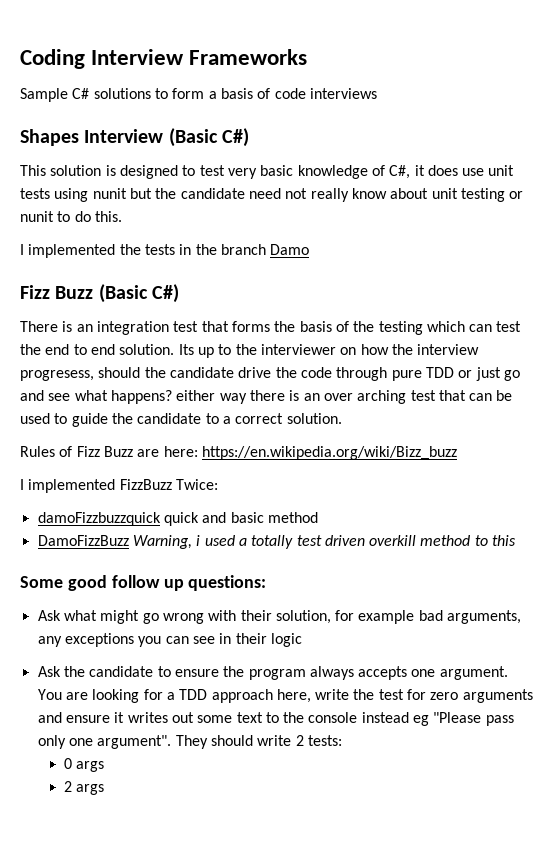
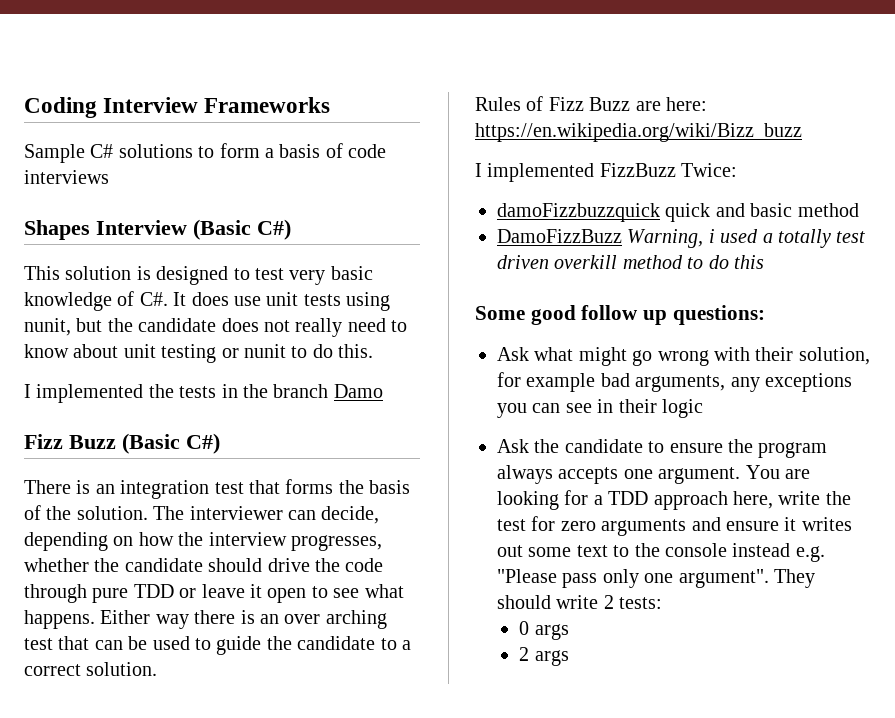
[389,165,425,179] C#, it -> [139,292,187,306] C#. It
[92,188,127,199] nunit -> [24,318,71,336] nunit,
[248,188,281,199] need -> [221,318,259,332] does
(349, 195) none -> [347,318,408,332] need to
[378,321,522,335] [20,344,336,358] testing which can test the end to end solution. Its up to the interviewer -> [76,506,380,524] [24,532,108,551] solution. The interviewer can decide, depending
[20,367,234,381] progresess, should the candidate -> [291,535,382,551] [24,558,263,572] progresses, whether the candidate should
[475,367,520,381] [20,390,216,404] just go and see what happens? either -> [201,584,404,603] [24,610,151,629] leave it open to see what happens. Either
(488, 540) none -> [708,255,729,269] do
[413,715,430,726] eg -> [795,546,825,562] e.g.

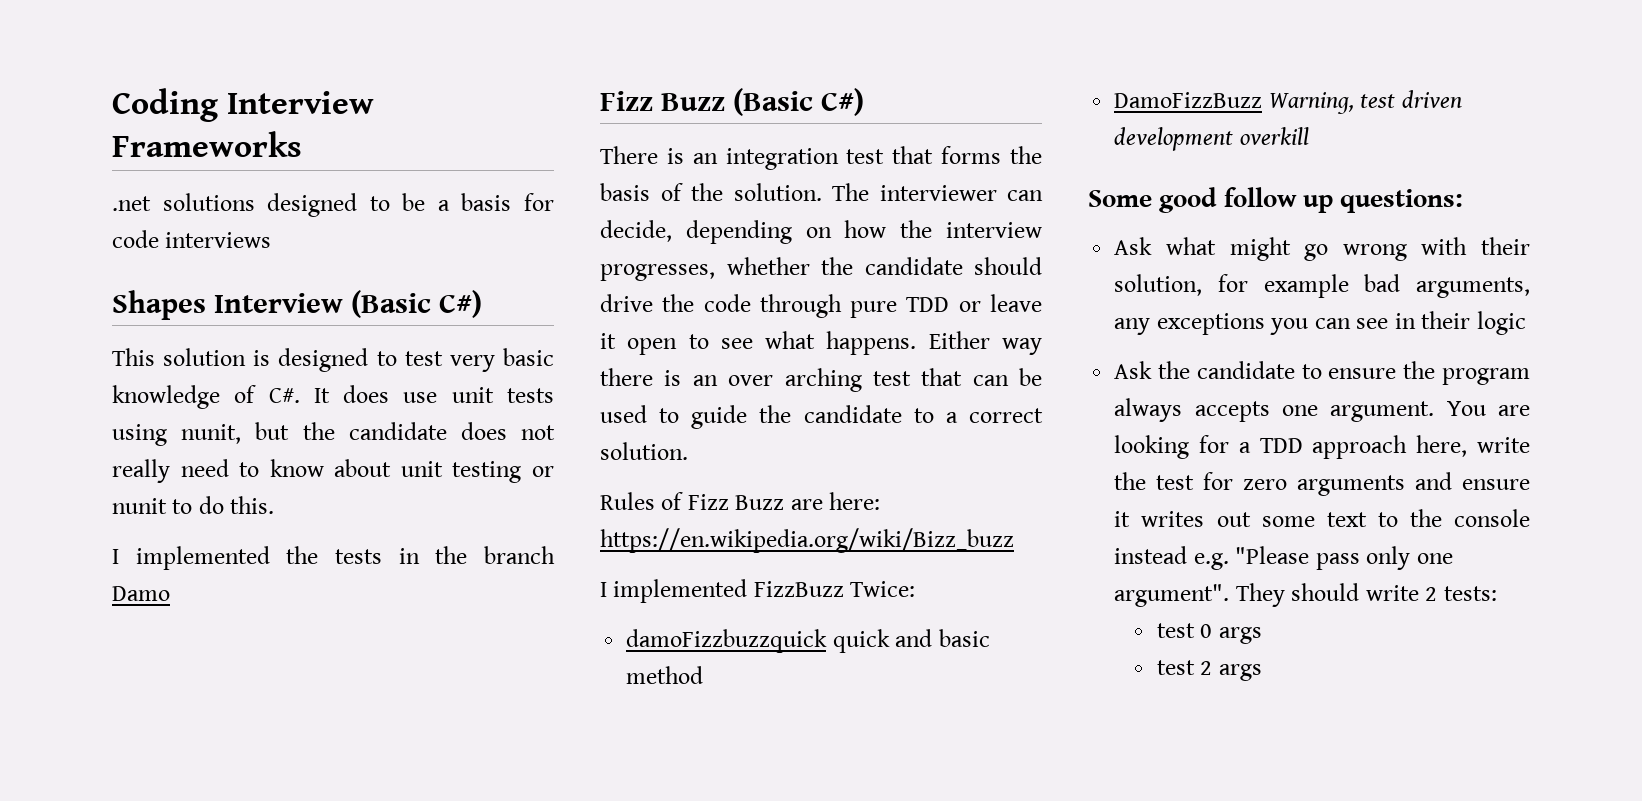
[24,143,260,163] Sample C# solutions to form -> [112,193,426,217] .net solutions designed to be
[325,143,343,158] of -> [523,193,554,211] for
[708,229,831,248] i used a totally -> (1354, 103) none
(549, 262) none -> [1114,127,1234,151] development
[622,255,764,269] method to do this -> (1309, 136) none
(663, 603) none -> [1156,623,1195,638] test
(569, 632) none -> [1156,660,1195,675] test

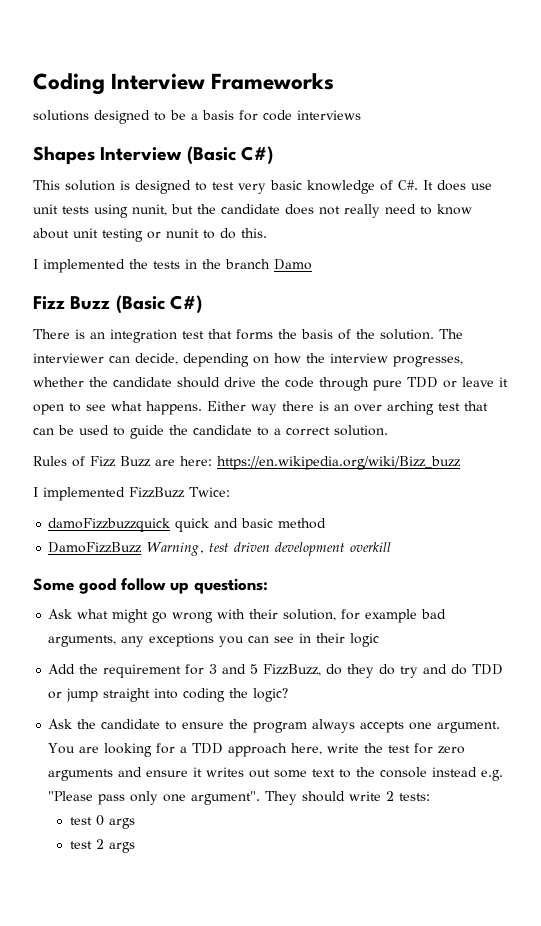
[112,196,151,211] .net -> (335, 81) none
(1526, 323) none -> [48,664,504,678] [48,688,289,702] // Add the requirement for 3 and 5 FizzBuzz, do they do try and do TDD or jump straight into coding the logic?

